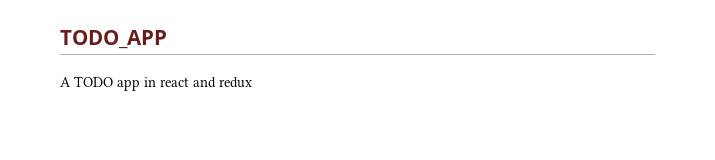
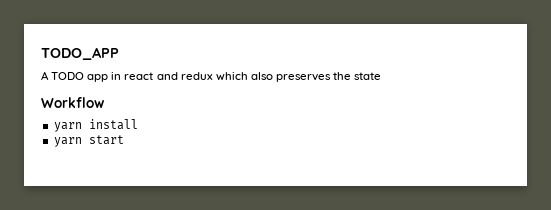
(252, 82) none -> [215,72,382,82] [41,97,104,108] [53,119,138,132] [53,135,124,147] which also preserves the state // Workflow // yarn install // yarn start

